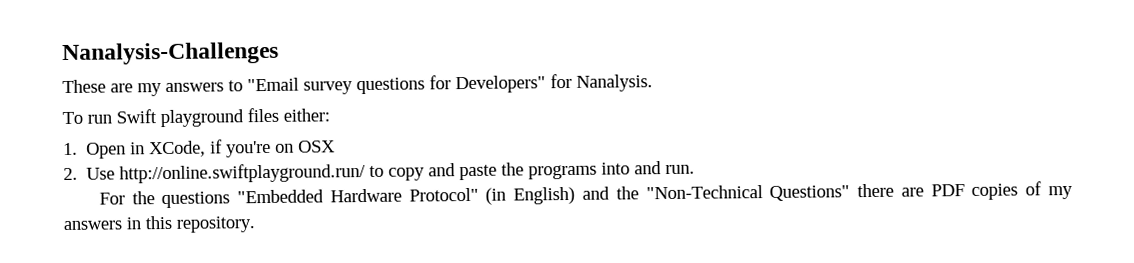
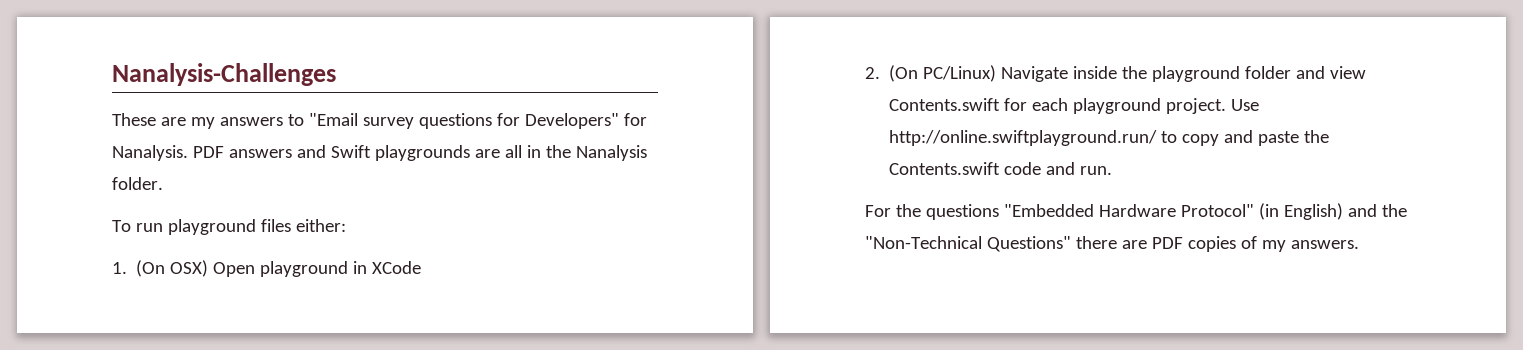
(653, 83) none -> [192,145,647,161] [112,177,163,190] PDF answers and Swift playgrounds are all in the Nanalysis folder.
[116,109,157,124] Swift -> (163, 227) none
[86,139,337,159] [63,167,78,181] Open in XCode, if you're on OSX // 2. -> [136,260,422,277] [865,65,1367,82] [889,98,1227,114] (On OSX) Open playground in XCode // 2. (On PC/Linux) Navigate inside the playground folder and view Contents.swift for each playground project.
[528,162,631,180] programs into -> [889,162,1042,175] Contents.swift code
[63,215,255,233] answers in this repository. -> [1290,240,1359,249] answers.

